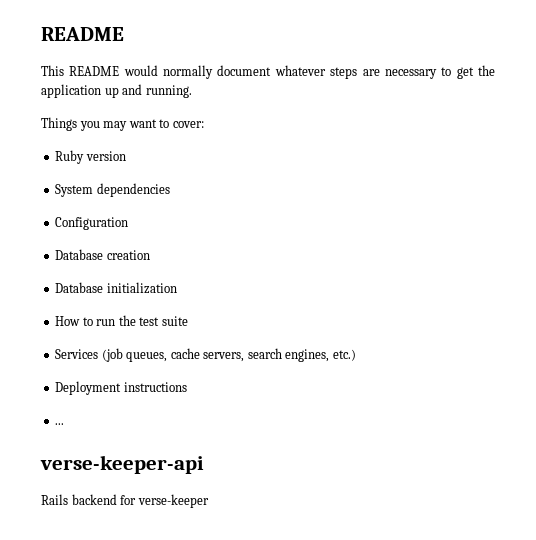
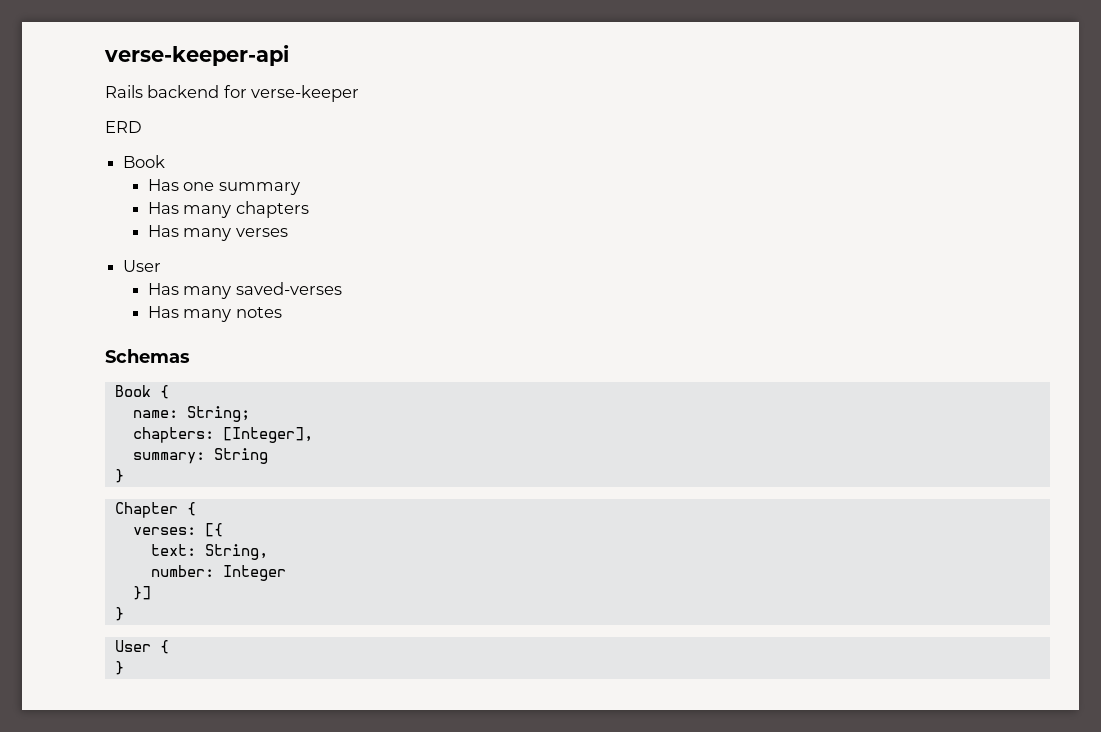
[41,27,124,41] [41,65,496,79] [41,84,192,98] [41,117,204,131] [55,150,126,164] [55,183,170,197] [55,217,129,230] [55,249,150,260] [55,282,177,294] [55,315,188,326] [55,348,356,362] [55,381,187,395] [55,423,65,425] README // This README would normally document whatever steps are necessary to get the application up and running. // Things you may want to cover: // Ruby version // System dependencies // Configuration // Database creation // Database initialization // How to run the test suite // Services (job queues, cache servers, search engines, etc.) // Deployment instructions // ... // -> (104, 55) none
(209, 501) none -> [105,121,142,133] [123,155,166,168] [147,179,300,195] [147,201,309,218] [147,225,288,241] [123,260,162,272] [147,282,342,299] [147,306,282,322] [105,349,190,363] [114,385,169,399] [132,406,250,422] [132,427,313,443] [132,448,268,464] [114,469,124,483] [114,502,196,518] [132,523,223,537] [150,544,268,560] [150,565,286,581] [132,586,151,600] [114,607,124,621] [114,640,169,654] [114,661,124,675] // ERD // Book // Has one summary // Has many chapters // Has many verses // User // Has many saved-verses // Has many notes // Schemas // Book { // name: String; // chapters: [Integer], // summary: String // } // Chapter { // verses: [{ // text: String, // number: Integer // }] // } // User { // }

